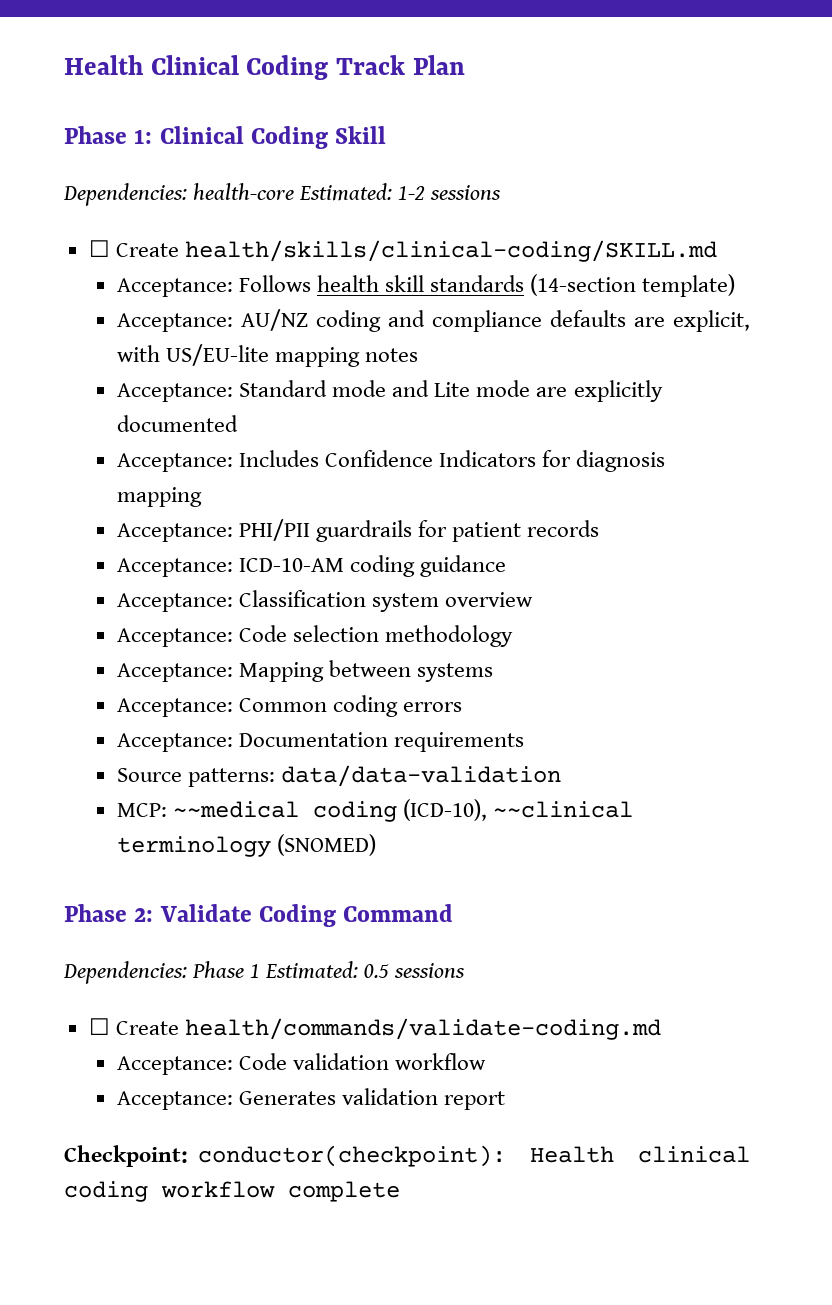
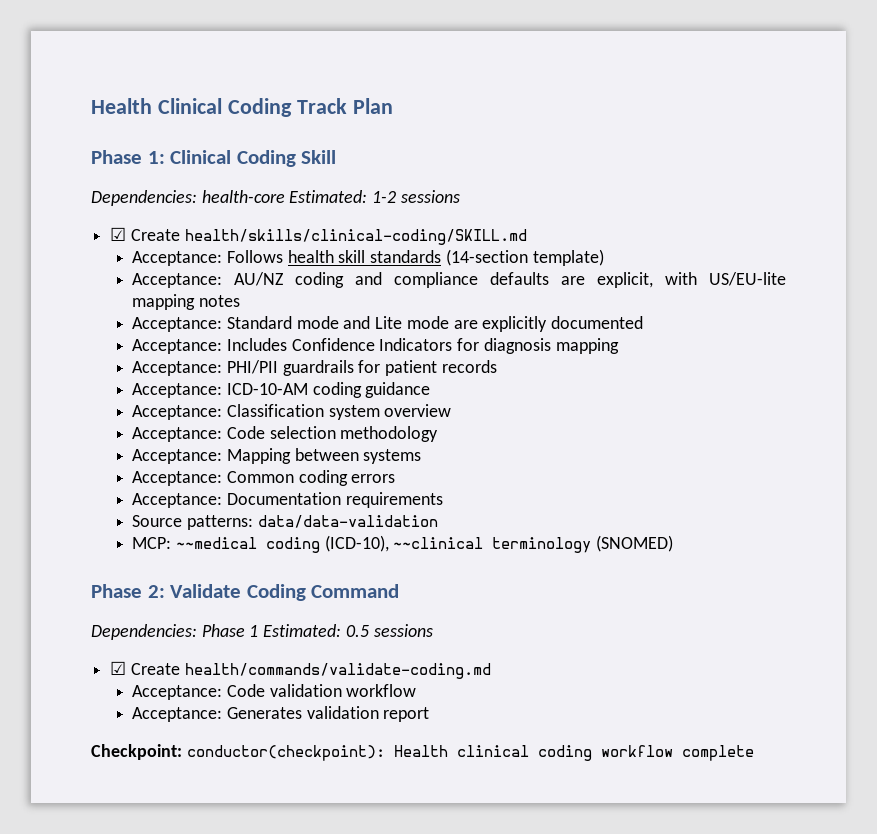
[88,240,110,257] ☐ -> [110,227,127,241] ☑
[88,1018,110,1035] ☐ -> [110,661,127,675] ☑

